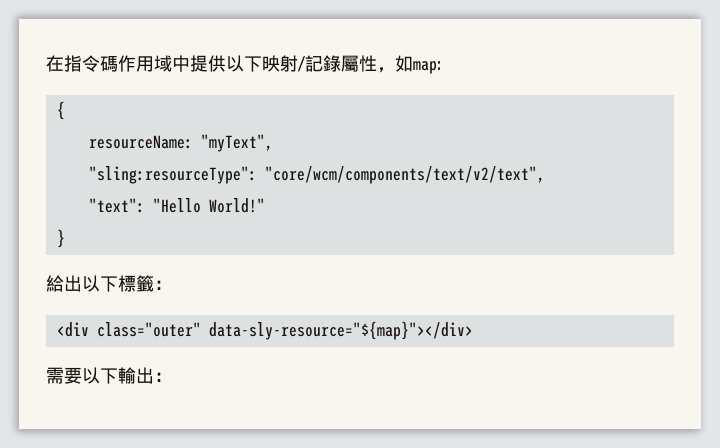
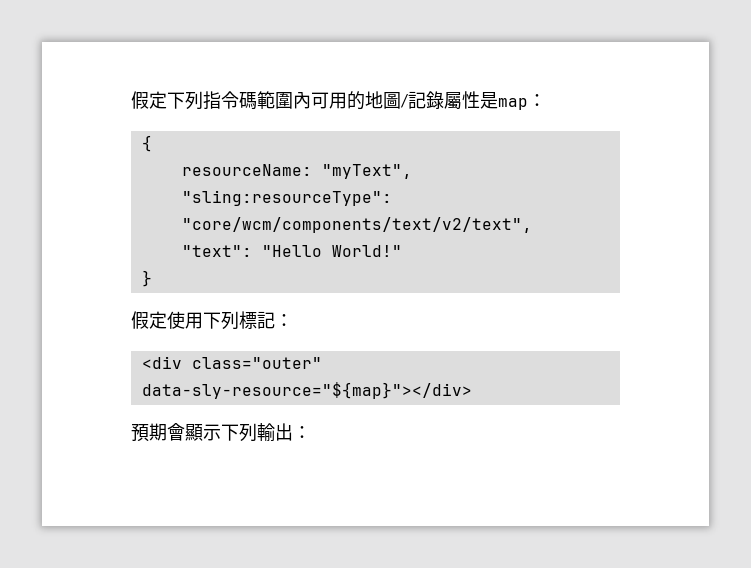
[46,55,298,72] 在指令碼作用域中提供以下映射 -> [131,91,401,110] 假定下列指令碼範圍內可用的地圖
[377,55,441,74] ，如map: -> [480,92,546,110] 是map：
[46,275,154,292] 給出以下標籤 -> [131,311,275,330] 假定使用下列標記
[46,367,118,384] 需要以下 -> [131,423,257,442] 預期會顯示下列

